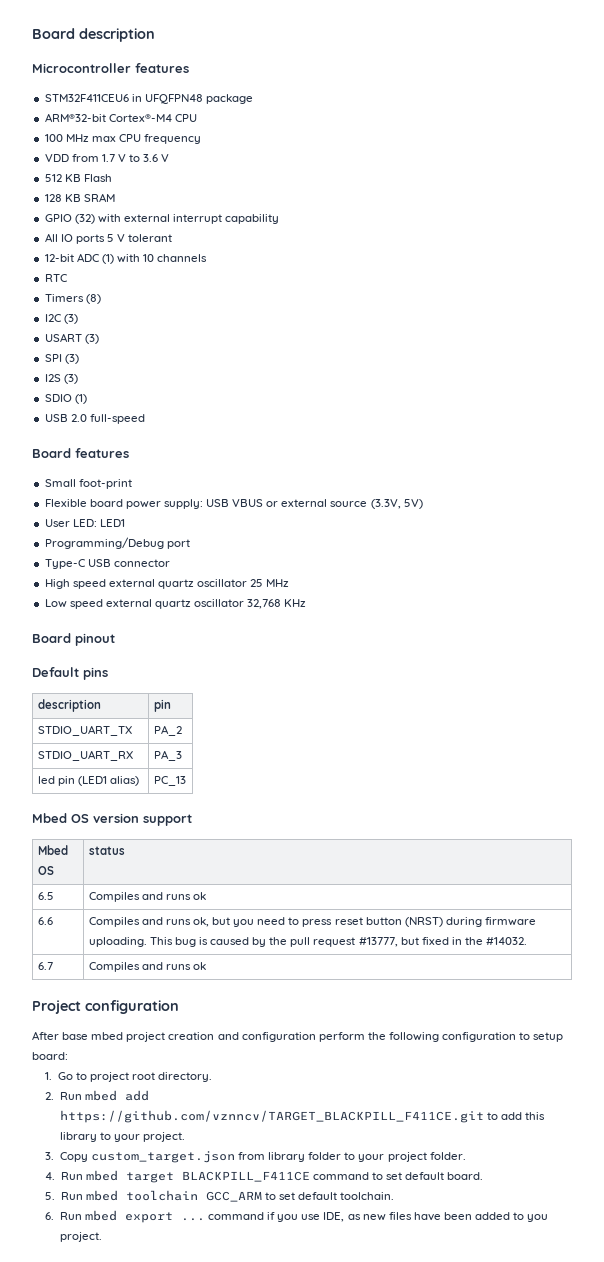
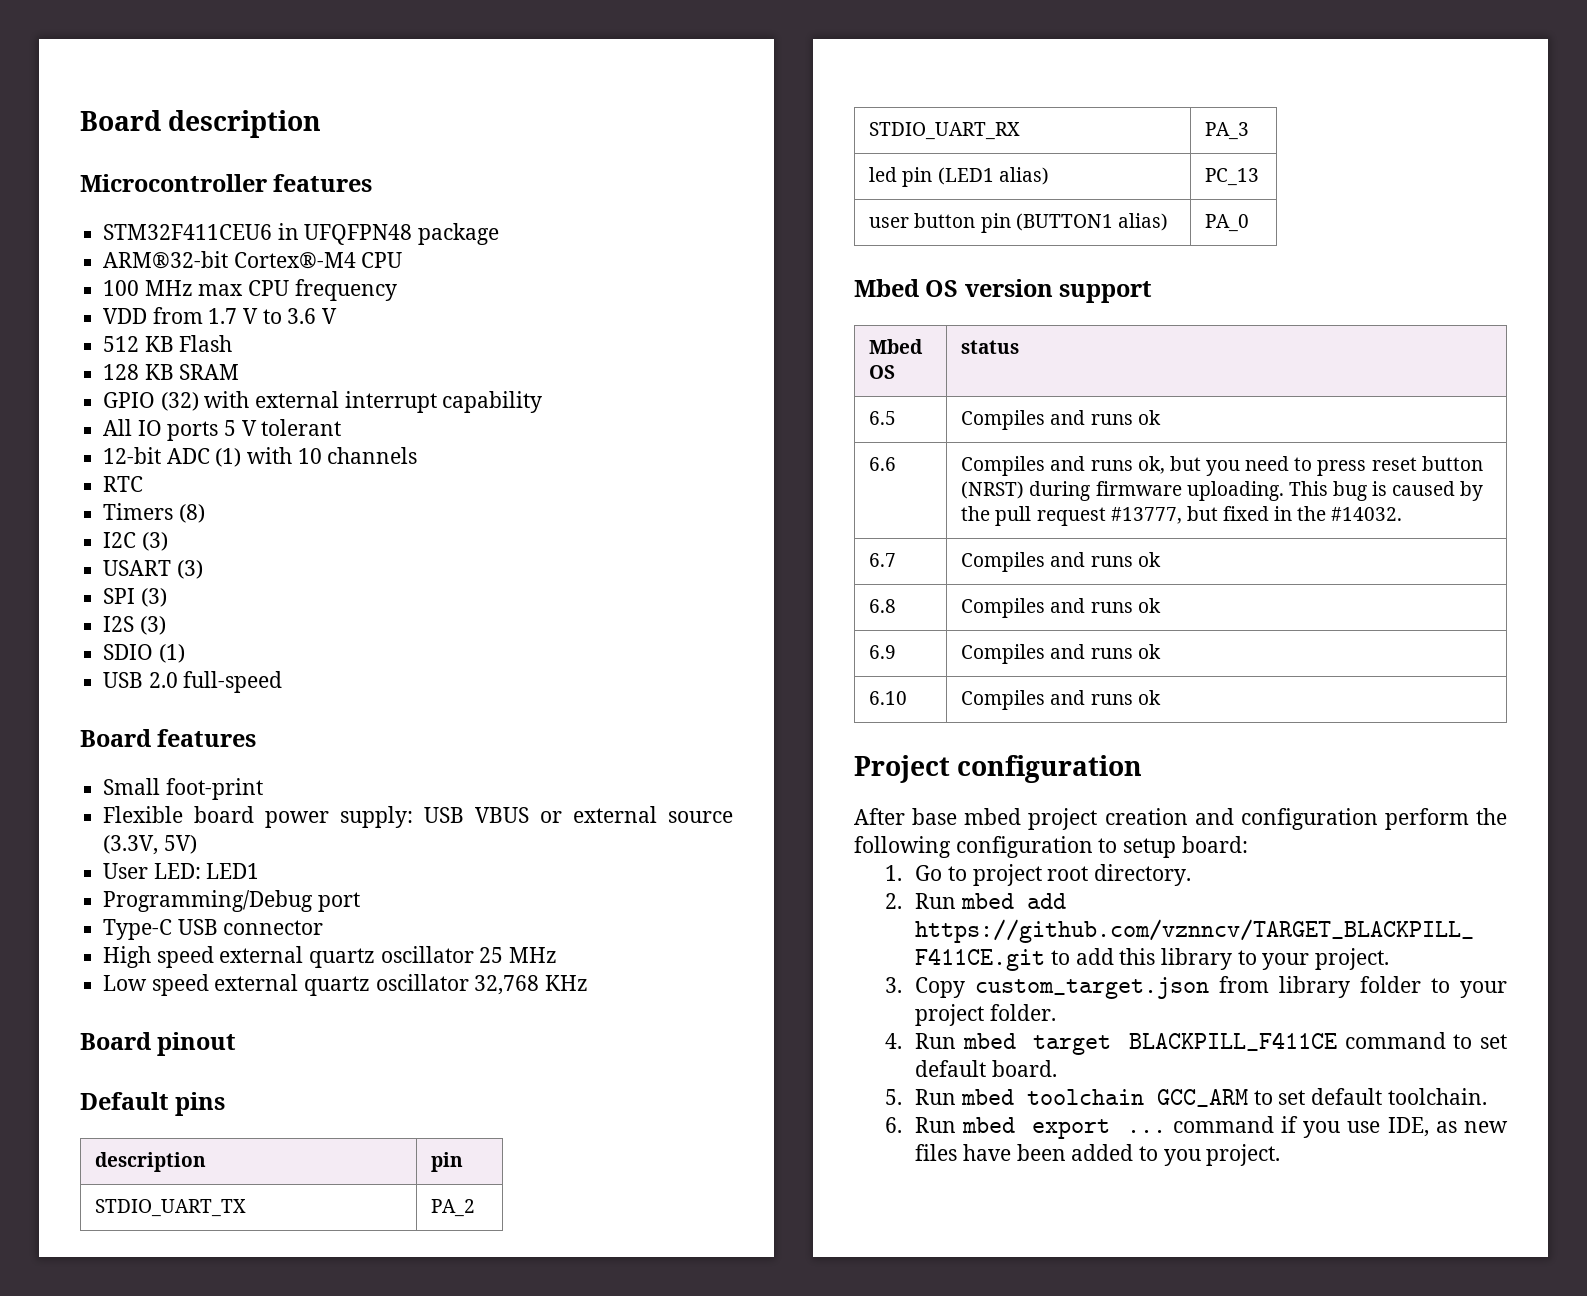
(186, 781) none -> [869,213,1168,233] [1205,214,1250,232] // user button pin (BUTTON1 alias) | PA_0
(206, 966) none -> [869,599,897,613] [961,598,1161,618] [869,645,897,659] [961,644,1161,664] [869,691,908,705] [961,690,1161,710] // 6.8 | Compiles and runs ok // 6.9 | Compiles and runs ok // 6.10 | Compiles and runs ok

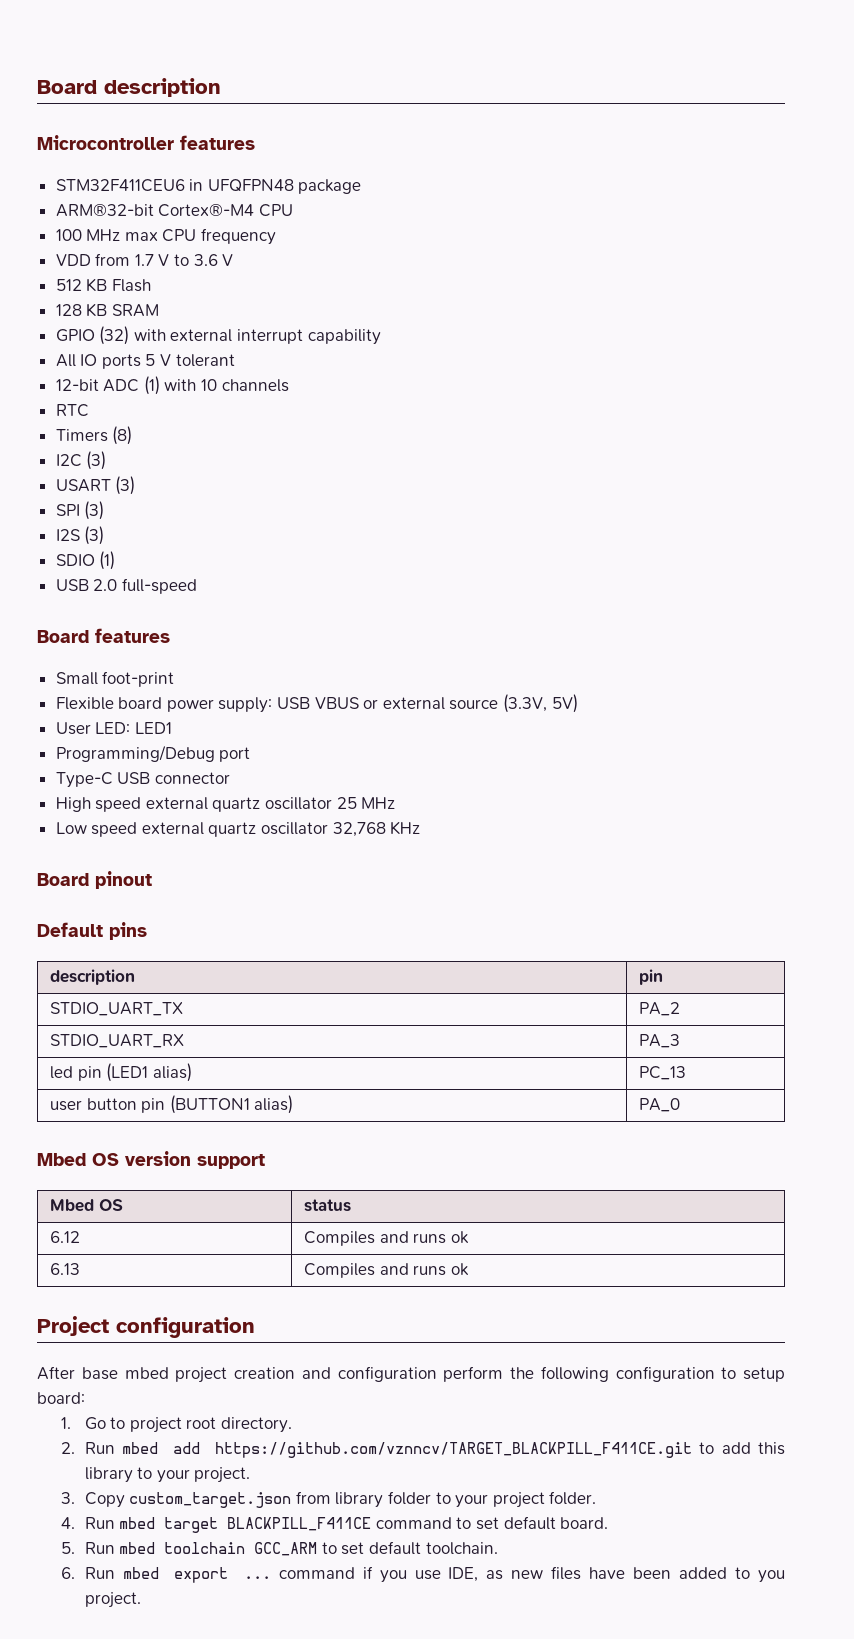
[869,411,897,425] [961,410,1161,430] [869,457,897,471] [961,456,1483,476] [961,481,1484,501] [961,506,1403,526] [869,553,897,567] [961,552,1161,572] [869,599,897,613] [961,598,1161,618] [869,645,897,659] [961,644,1161,664] [869,691,908,705] 6.5 | Compiles and runs ok // 6.6 | Compiles and runs ok, but you need to press reset button (NRST) during firmware uploading. This bug is caused by the pull request #13777, but fixed in the #14032. // 6.7 | Compiles and runs ok // 6.8 | Compiles and runs ok // 6.9 | Compiles and runs ok // 6.10 -> [49,1231,80,1243] [303,1231,469,1246] [49,1263,80,1275] 6.12 | Compiles and runs ok // 6.13

